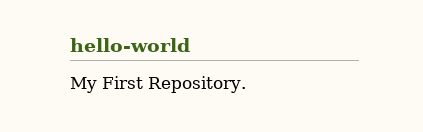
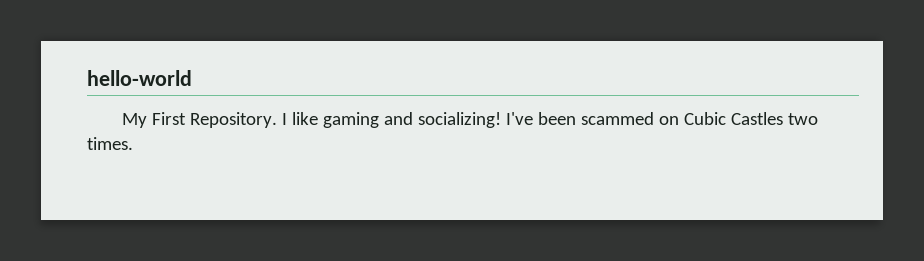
(246, 84) none -> [282,112,819,128] [87,137,133,150] I like gaming and socializing! I've been scammed on Cubic Castles two times.

